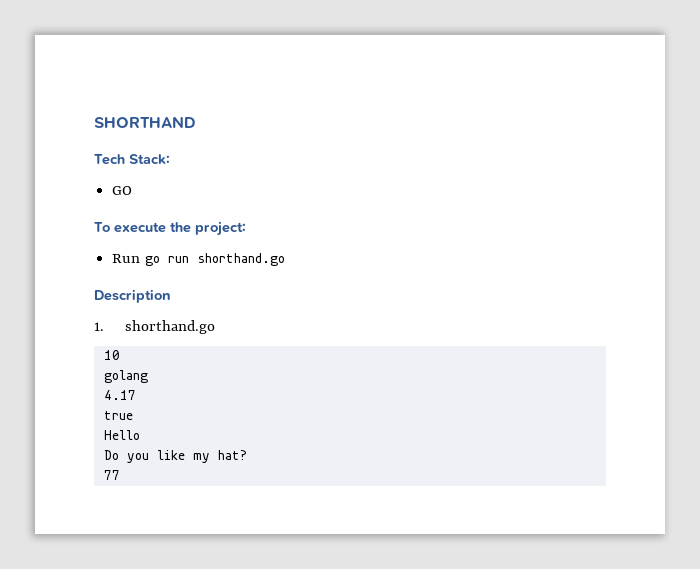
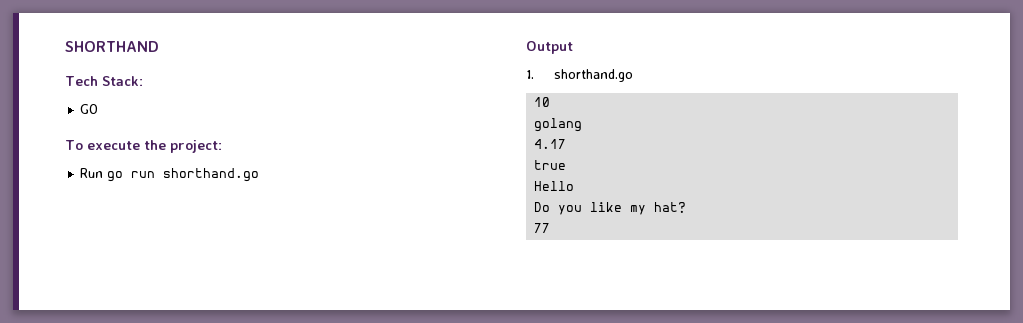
[94,289,171,303] Description -> [526,41,573,54] Output

